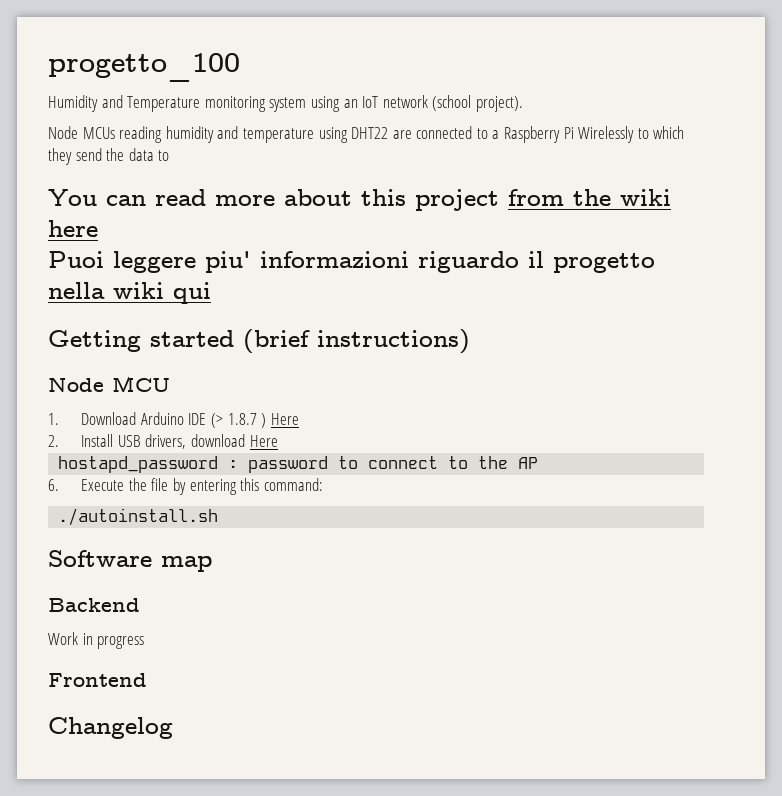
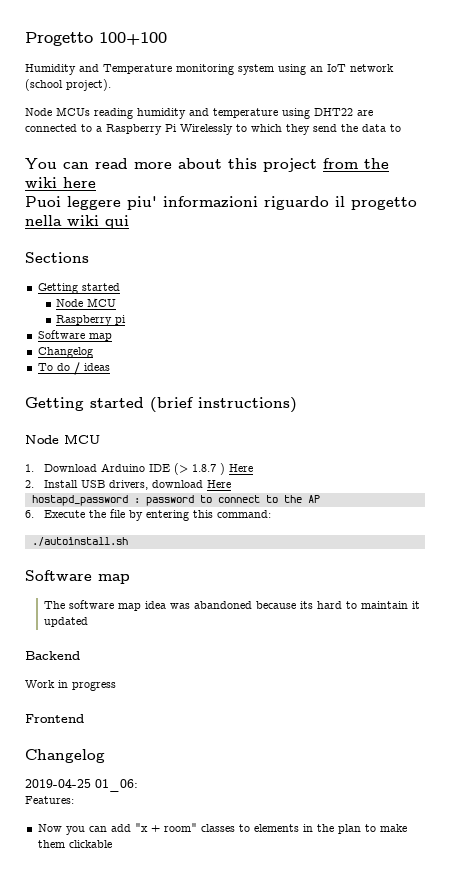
[48,53,240,82] progetto_100 -> [25,32,167,46] Progetto 100+100
(211, 293) none -> [25,252,89,263] [37,283,120,294] [56,298,117,307] [56,315,127,326] [37,330,112,341] [37,347,93,358] [37,362,110,375] // Sections // Getting started // Node MCU // Raspberry pi // Software map // Changelog // To do / ideas
(212, 564) none -> [43,600,420,611] [43,617,88,627] // The software map idea was abandoned because its hard to maintain it updated
(173, 728) none -> [25,779,138,792] [25,796,74,804] [37,823,407,835] [37,840,112,848] // 2019-04-25 01_06: // Features: // Now you can add "x + room" classes to elements in the plan to make them clickable

